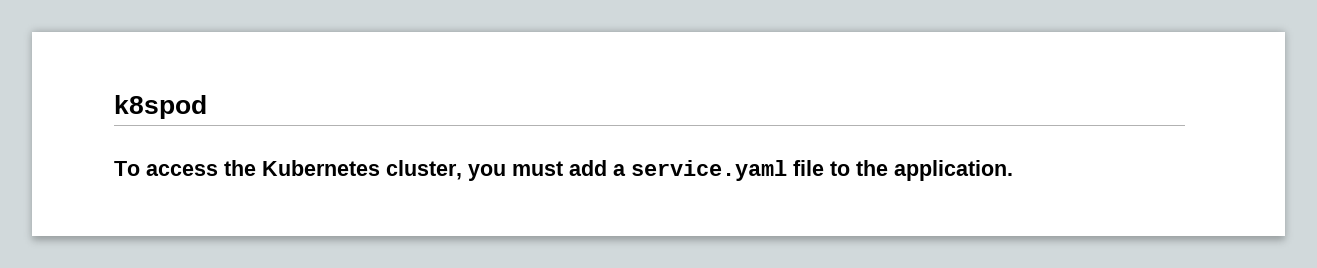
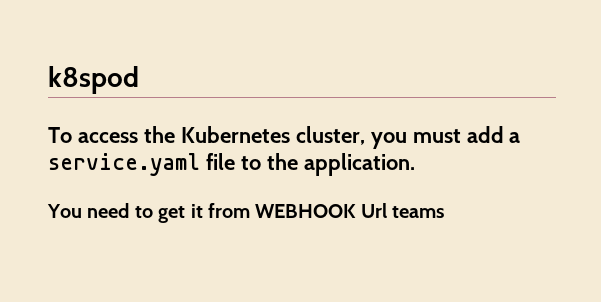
(1013, 170) none -> [47,203,445,223] // You need to get it from WEBHOOK Url teams

